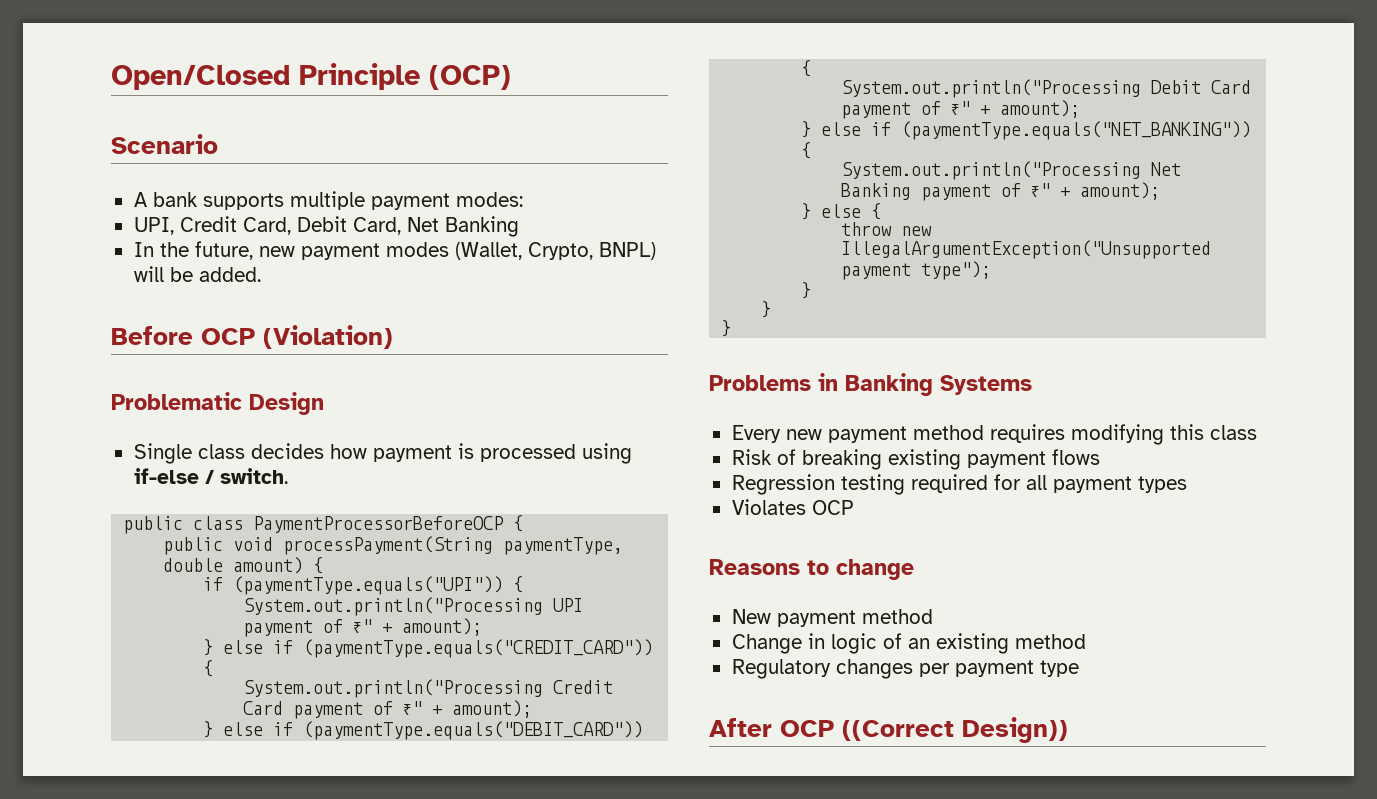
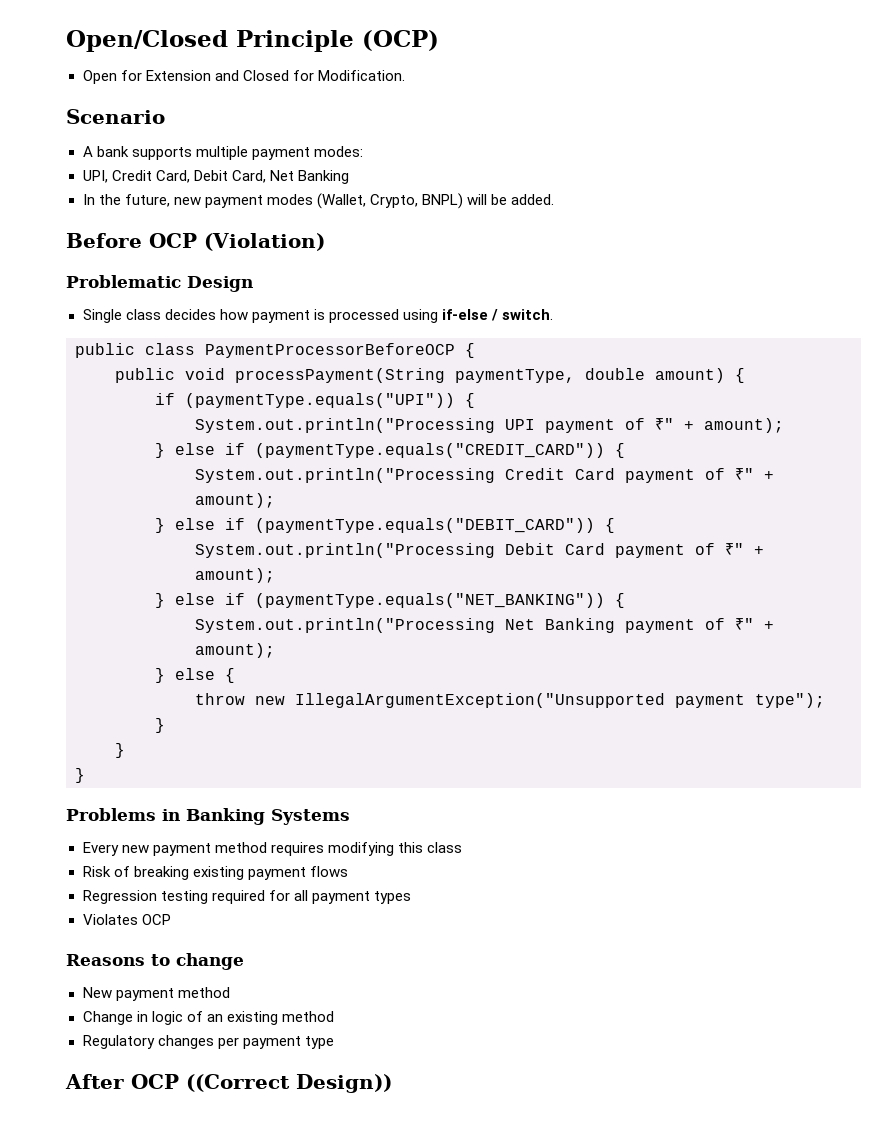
(511, 77) none -> [82,70,405,84] // Open for Extension and Closed for Modification.

